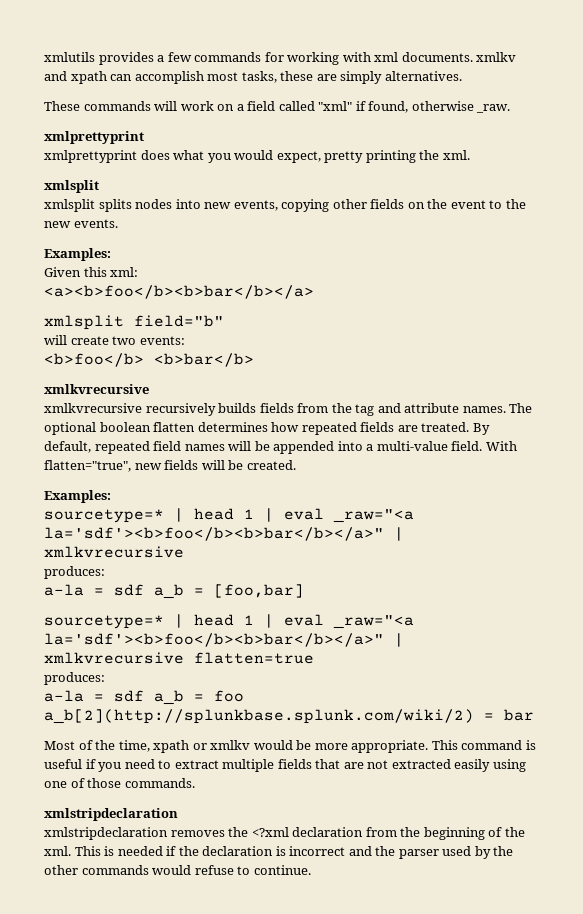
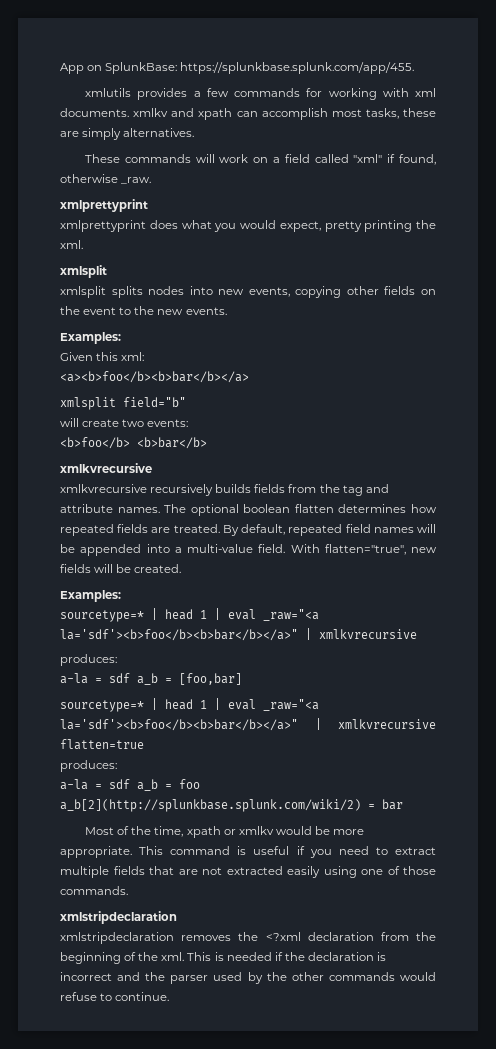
(44, 57) none -> [60,62,415,74] App on SplunkBase: https://splunkbase.splunk.com/app/455. //

